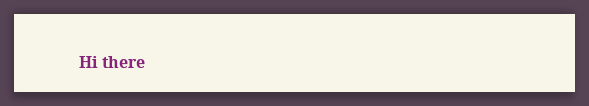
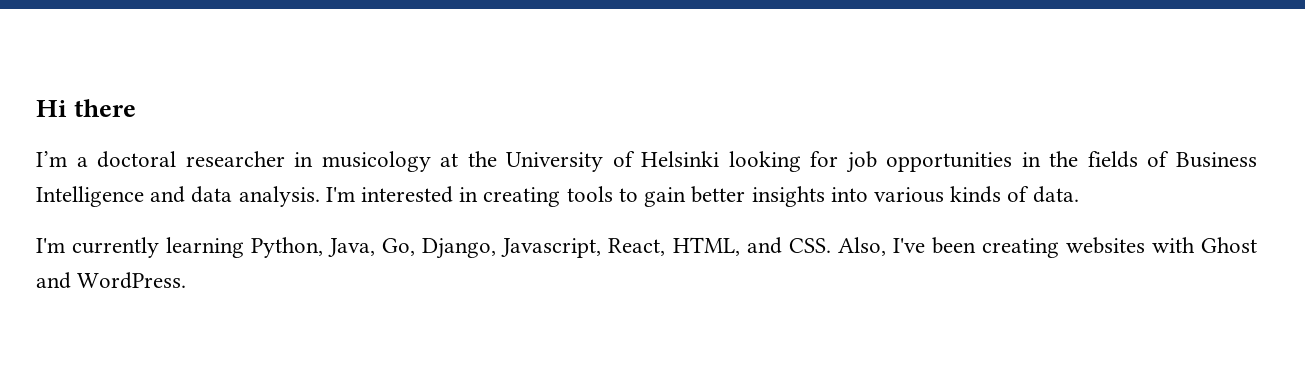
(146, 62) none -> [36,151,1257,173] [36,186,1079,207] [36,237,1258,259] [36,272,187,289] // I’m a doctoral researcher in musicology at the University of Helsinki looking for job opportunities in the fields of Business Intelligence and data analysis. I'm interested in creating tools to gain better insights into various kinds of data. // I'm currently learning Python, Java, Go, Django, Javascript, React, HTML, and CSS. Also, I've been creating websites with Ghost and WordPress.

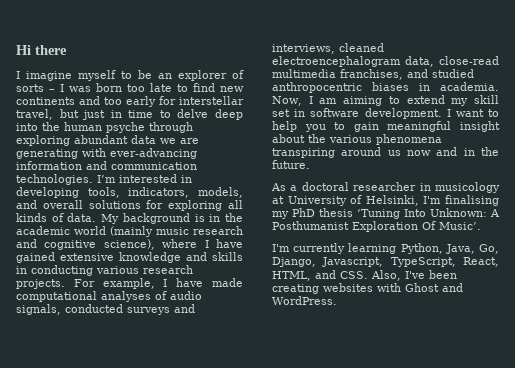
[36,151,67,167] I’m -> [16,70,244,81] [16,83,244,92] [16,96,244,107] [16,109,244,120] [16,122,193,133] [16,135,199,146] [16,148,197,159] [16,161,197,170] [16,174,192,185] [16,187,243,198] [16,200,244,211] [16,213,243,224] [16,226,243,237] [16,239,244,250] [16,252,243,263] [16,265,193,276] [16,278,244,289] [16,291,202,302] [16,304,195,315] [272,43,384,54] [272,56,499,67] [272,69,474,80] [272,82,499,93] [272,95,499,106] [272,108,499,119] [272,121,500,132] [272,134,442,145] [272,147,499,158] [272,160,310,169] [271,183,286,191] I imagine myself to be an explorer of sorts – I was born too late to find new continents and too early for interstellar travel, but just in time to delve deep into the human psyche through exploring abundant data we are generating with ever-advancing information and communication technologies. I’m interested in developing tools, indicators, models, and overall solutions for exploring all kinds of data. My background is in the academic world (mainly music research and cognitive science), where I have gained extensive knowledge and skills in conducting various research projects. For example, I have made computational analyses of audio signals, conducted surveys and interviews, cleaned electroencephalogram data, close-read multimedia franchises, and studied anthropocentric biases in academia. Now, I am aiming to extend my skill set in software development. I want to help you to gain meaningful insight about the various phenomena transpiring around us now and in the future. // As
[467,151,497,167] the -> (284, 200) none
[641,151,1257,173] [36,186,1079,207] Helsinki looking for job opportunities in the fields of Business Intelligence and data analysis. I'm interested in creating tools to gain better insights into various kinds of data. -> [365,195,499,206] [272,208,500,219] [272,221,481,232] Helsinki, I'm finalising my PhD thesis ‘Tuning Into Unknown: A Posthumanist Exploration Of Music’.
(602, 248) none -> [390,257,456,267] TypeScript,

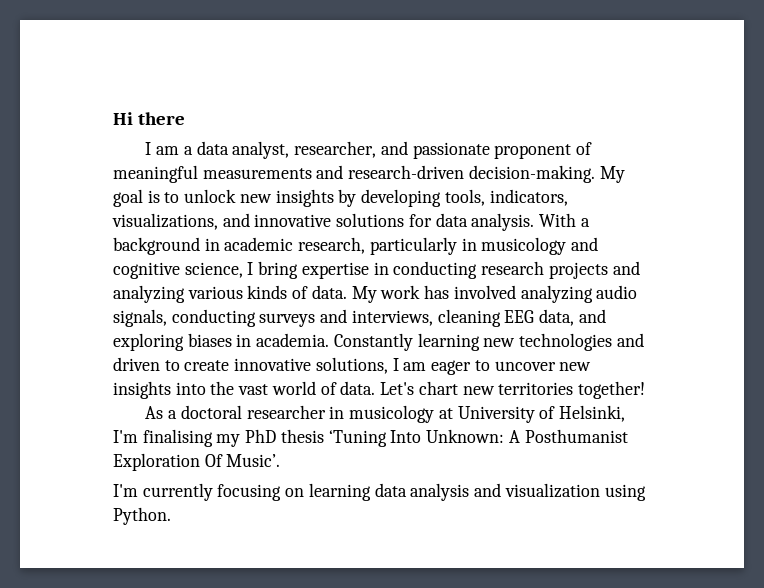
[26,70,244,81] [16,83,244,92] [16,96,244,107] [16,109,244,120] [16,122,193,133] [16,135,199,146] [16,148,197,159] [16,161,197,170] [16,174,192,185] [16,187,243,198] [16,200,244,211] [16,213,243,224] [16,226,243,237] [16,239,244,250] [16,252,243,263] [16,265,193,276] [16,278,244,289] [16,291,167,302] imagine myself to be an explorer of sorts – I was born too late to find new continents and too early for interstellar travel, but just in time to delve deep into the human psyche through exploring abundant data we are generating with ever-advancing information and communication technologies. I’m interested in developing tools, indicators, models, and overall solutions for exploring all kinds of data. My background is in the academic world (mainly music research and cognitive science), where I have gained extensive knowledge and skills in conducting various research projects. For example, I have made computational analyses of -> [156,141,592,159] [113,165,625,183] [113,189,568,207] [112,213,590,231] [113,237,599,255] [113,261,640,279] [113,285,593,303] am a data analyst, researcher, and passionate proponent of meaningful measurements and research-driven decision-making. My goal is to unlock new insights by developing tools, indicators, visualizations, and innovative solutions for data analysis. With a background in academic research, particularly in musicology and cognitive science, I bring expertise in conducting research projects and analyzing various kinds of data. My work has involved analyzing
[65,304,123,313] conducted -> [171,309,256,327] conducting
[339,43,384,52] [272,56,499,67] [272,69,474,80] [272,82,499,93] [272,95,499,106] [272,108,499,119] [272,121,500,132] [272,134,442,145] [272,147,499,158] [272,160,310,169] cleaned electroencephalogram data, close-read multimedia franchises, and studied anthropocentric biases in academia. Now, I am aiming to extend my skill set in software development. I want to help you to gain meaningful insight about the various phenomena transpiring around us now and in the future. -> [437,309,606,327] [113,333,644,351] [113,357,592,375] [113,381,645,399] cleaning EEG data, and exploring biases in academia. Constantly learning new technologies and driven to create innovative solutions, I am eager to uncover new insights into the vast world of data. Let's chart new territories together!
[348,243,499,254] [272,257,499,267] [272,270,457,281] [272,283,463,294] [272,296,337,305] learning Python, Java, Go, Django, Javascript, TypeScript, React, HTML, and CSS. Also, I've been creating websites with Ghost and WordPress. -> [217,483,646,501] [113,507,171,525] focusing on learning data analysis and visualization using Python.

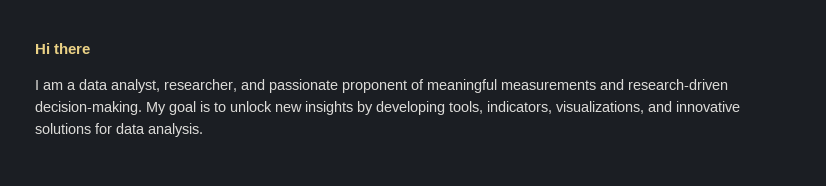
[539,213,590,227] [113,237,599,255] [113,261,640,279] [113,285,638,303] [113,309,606,327] [113,333,644,351] [113,357,592,375] [113,381,645,399] [145,405,625,423] [113,429,628,447] [113,453,281,471] [113,483,646,501] [113,507,171,525] With a background in academic research, particularly in musicology and cognitive science, I bring expertise in conducting research projects and analyzing various kinds of data. My work has involved analyzing audio signals, conducting surveys and interviews, cleaning EEG data, and exploring biases in academia. Constantly learning new technologies and driven to create innovative solutions, I am eager to uncover new insights into the vast world of data. Let's chart new territories together! // As a doctoral researcher in musicology at University of Helsinki, I'm finalising my PhD thesis ‘Tuning Into Unknown: A Posthumanist Exploration Of Music’. // I'm currently focusing on learning data analysis and visualization using Python. -> (203, 130) none

